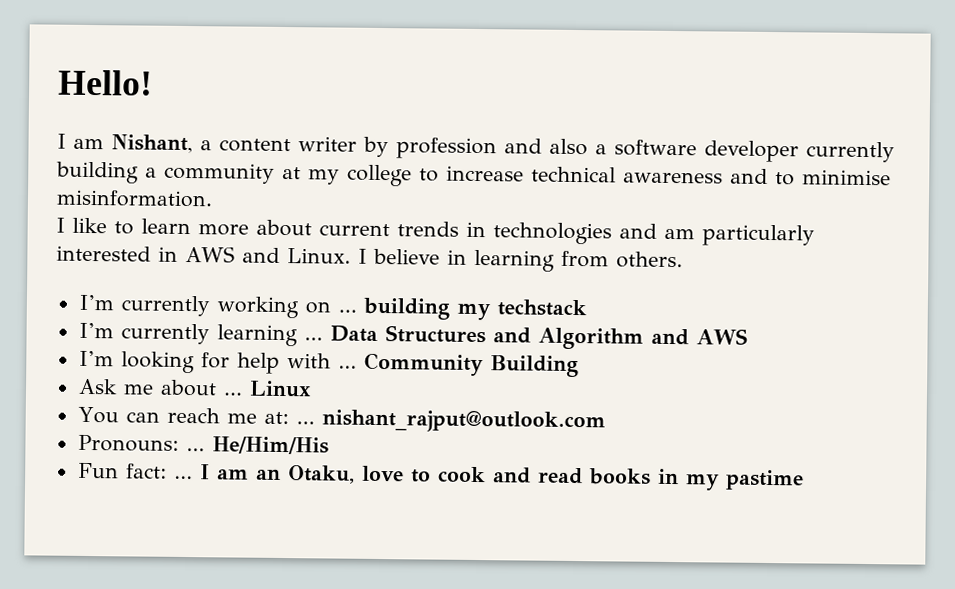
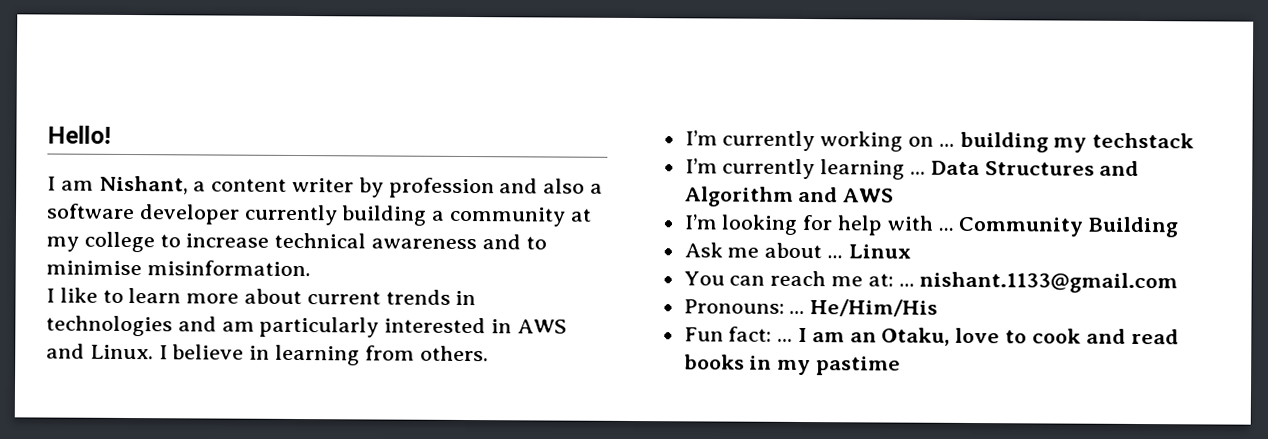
[321,409,606,434] nishant_rajput@outlook.com -> [919,271,1179,294] nishant.1133@gmail.com

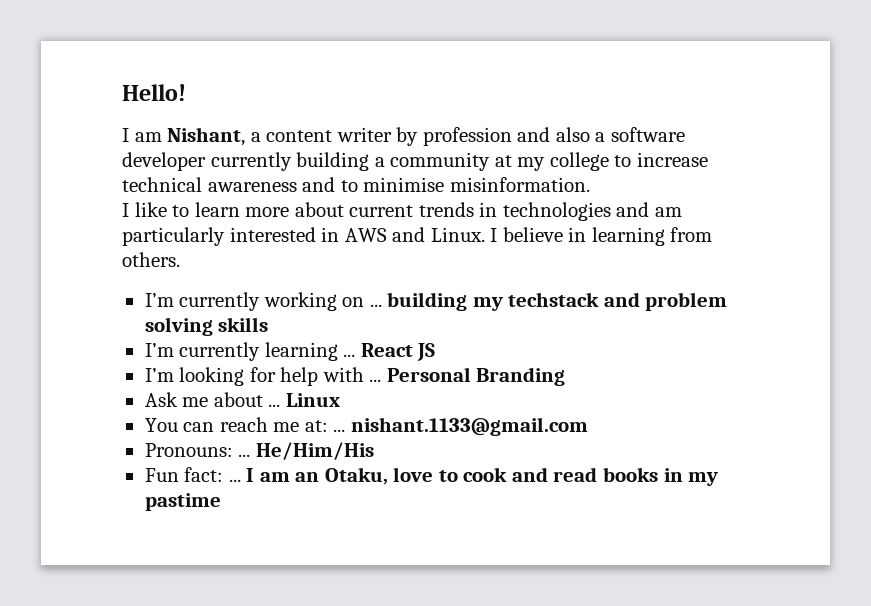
(1195, 140) none -> [603,292,728,311] [144,317,269,336] and problem solving skills
[930,160,1140,176] [684,186,895,207] Data Structures and Algorithm and AWS -> [360,343,436,361] React JS
[958,216,1180,238] Community Building -> [386,367,566,386] Personal Branding

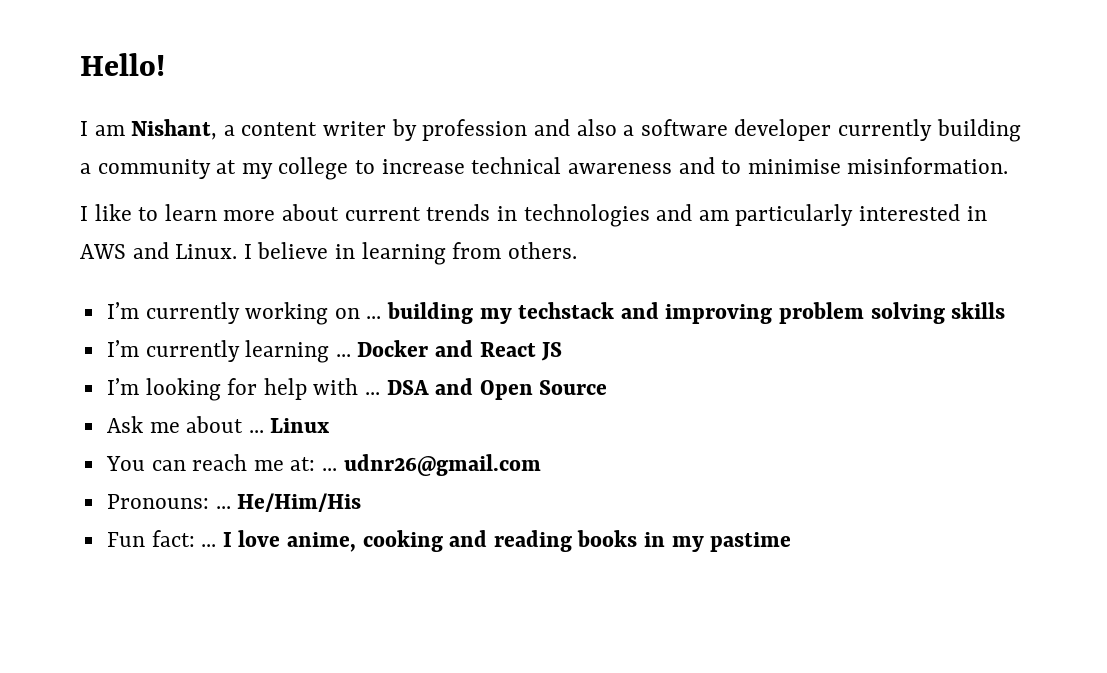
(640, 299) none -> [665,304,773,324] improving
(356, 355) none -> [357,340,474,357] Docker and
[386,367,566,386] Personal Branding -> [386,378,608,400] DSA and Open Source
[350,417,588,436] nishant.1133@gmail.com -> [343,454,541,476] udnr26@gmail.com
[259,467,598,485] am an Otaku, love to cook and read -> [238,530,572,552] love anime, cooking and reading

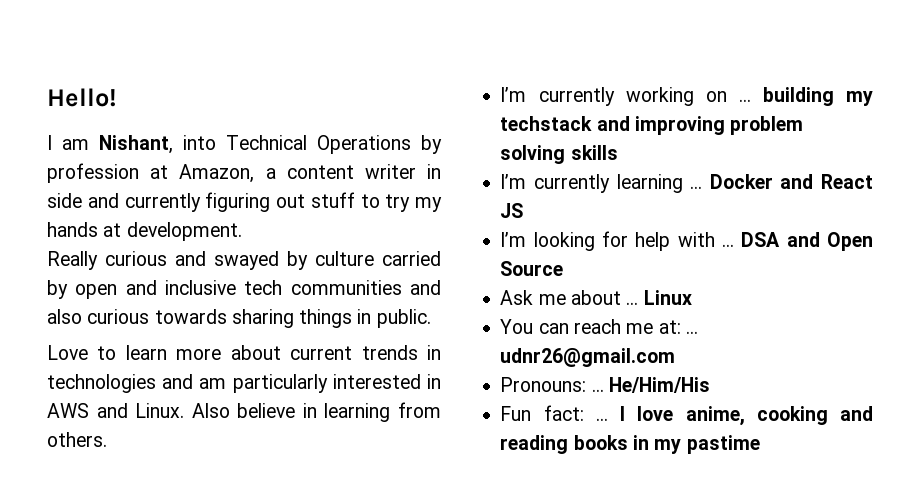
[223,119,1021,142] [80,157,1009,180] [80,204,132,221] a content writer by profession and also a software developer currently building a community at my college to increase technical awareness and to minimise misinformation. // I like -> [183,135,442,154] [47,163,441,183] [47,192,442,212] [47,222,242,241] [47,251,441,270] [47,280,441,299] [47,309,431,328] [47,345,88,360] into Technical Operations by profession at Amazon, a content writer in side and currently figuring out stuff to try my hands at development. // Really curious and swayed by culture carried by open and inclusive tech communities and also curious towards sharing things in public. // Love
[243,244,252,259] I -> [191,403,230,418] Also

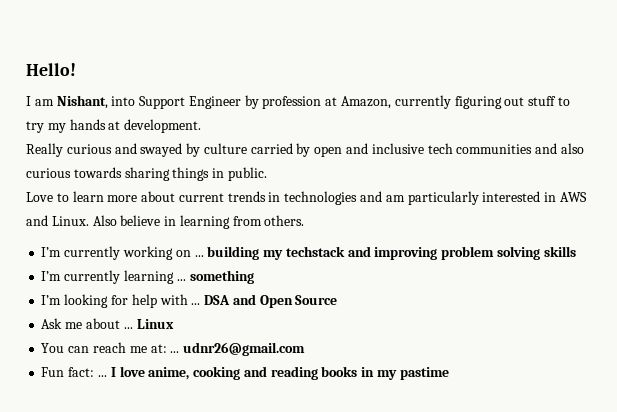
[226,135,411,154] Technical Operations -> [139,96,241,109] Support Engineer
[265,164,441,179] [47,193,119,208] a content writer in side and -> (392, 102) none
[709,174,873,189] [500,203,524,218] Docker and React JS -> [189,270,254,284] something
[500,377,710,393] // Pronouns: ... He/Him/His -> (306, 349) none

